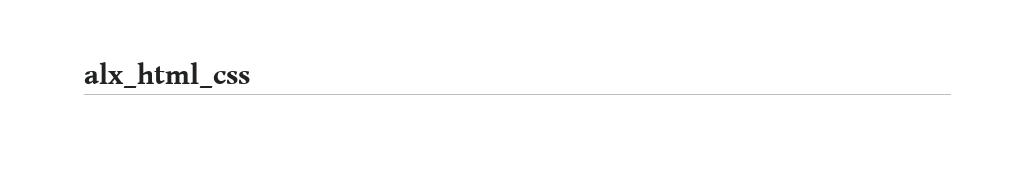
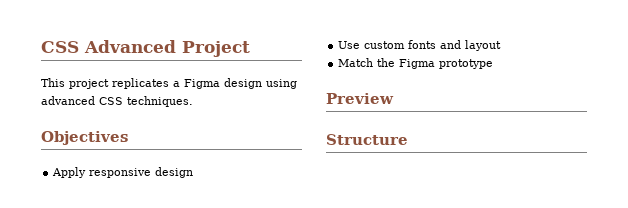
[84,62,250,88] alx_html_css -> [41,40,250,57] [41,78,297,89] [41,96,193,107] [41,131,128,145] [52,167,194,178] [338,40,502,51] [338,58,494,69] [326,93,394,104] [326,134,408,145] CSS Advanced Project // This project replicates a Figma design using advanced CSS techniques. // Objectives // Apply responsive design // Use custom fonts and layout // Match the Figma prototype // Preview // Structure

